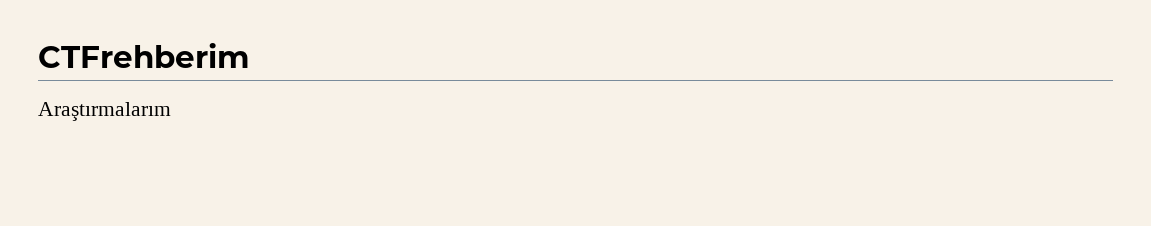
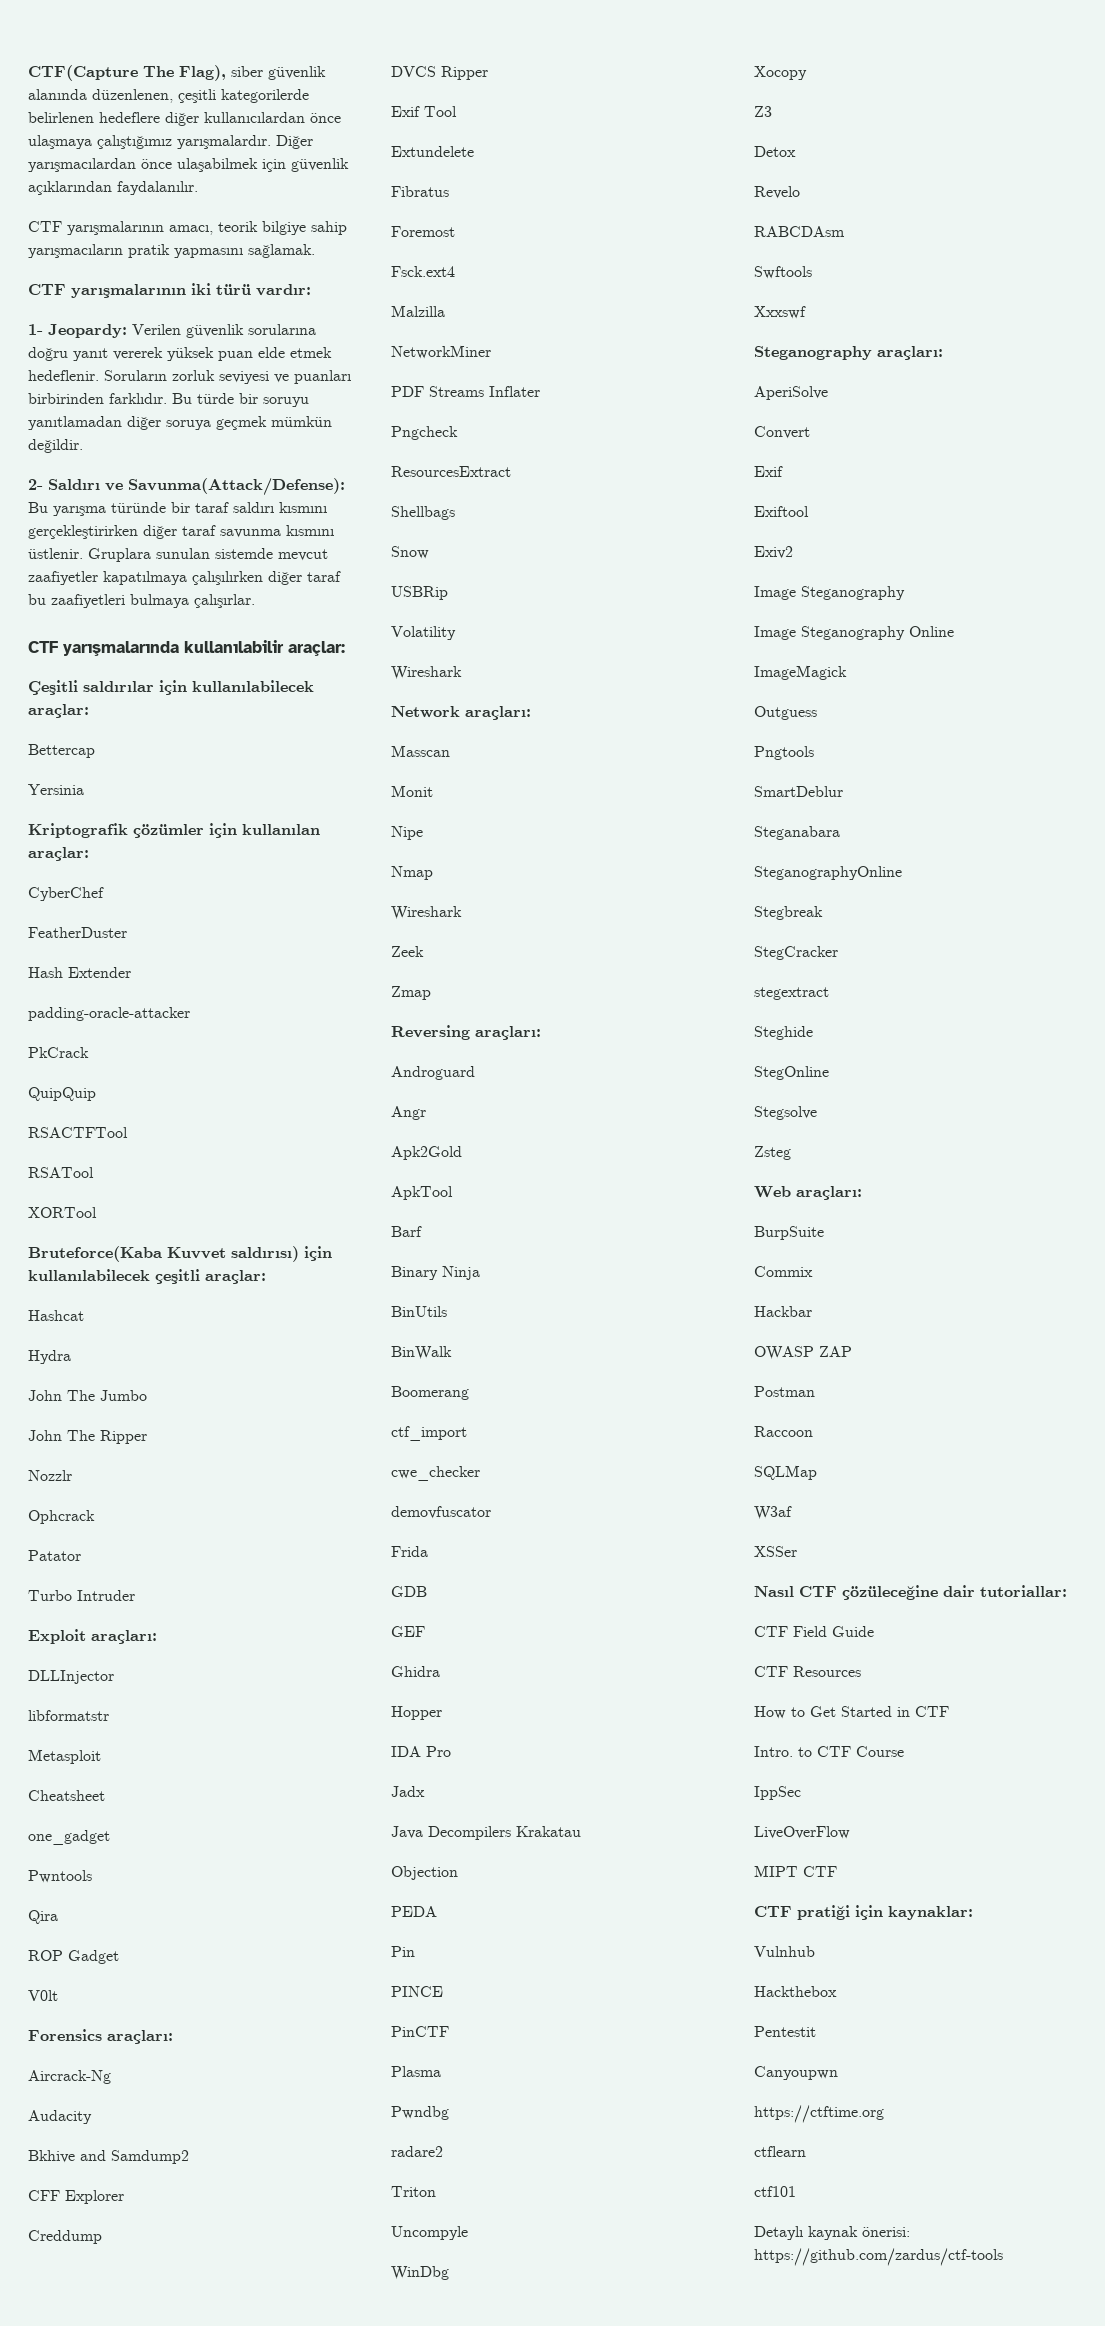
[38,43,250,68] [38,102,171,121] CTFrehberim // Araştırmalarım -> [28,65,326,81] [28,89,309,103] [28,112,341,126] [28,135,313,149] [28,158,349,172] [28,181,198,195] [28,221,347,235] [28,244,315,258] [28,283,311,298] [28,324,316,338] [28,347,332,361] [28,370,351,384] [28,393,309,407] [28,416,332,430] [28,439,83,453] [28,478,345,496] [28,502,327,516] [28,525,334,539] [28,548,328,562] [28,571,341,585] [28,594,255,608] [28,640,345,656] [28,680,314,695] [28,704,89,718] [28,744,95,758] [28,784,84,795] [28,823,320,838] [28,847,89,861] [28,887,104,901] [28,927,127,938] [28,967,131,978] [28,1007,190,1021] [28,1047,89,1058] [28,1087,96,1101] [28,1127,128,1138] [28,1167,94,1178] [28,1207,97,1218] [28,1246,332,1262] [28,1269,266,1284] [28,1310,84,1321] [28,1350,71,1364] [28,1390,147,1401] [28,1430,147,1444] [28,1470,72,1481] [28,1510,95,1524] [28,1550,81,1561] [28,1590,135,1601] [28,1629,157,1644] [28,1670,114,1684] [28,1710,109,1721] [28,1749,101,1764] [28,1790,105,1801] [28,1830,110,1845] [28,1870,92,1883] [28,1910,58,1924] [28,1950,119,1964] [28,1990,58,2001] [28,2029,173,2044] [28,2070,111,2084] [28,2110,92,2124] [28,2150,189,2164] [28,2190,124,2204] [28,2230,102,2244] [391,66,488,80] [391,106,457,117] [391,146,474,157] [391,186,449,197] [391,226,455,237] [391,266,455,277] [391,305,445,317] [391,345,491,359] [391,386,540,397] [391,426,458,440] [391,466,511,477] [391,506,455,520] [391,546,429,559] [391,586,448,600] [391,626,456,640] [391,666,462,680] [391,706,531,720] [391,745,450,757] [391,785,433,797] [391,826,423,840] [391,866,433,880] [391,906,462,920] [391,946,424,957] [391,986,431,1000] [391,1025,541,1040] [391,1066,475,1080] [391,1106,426,1120] [391,1146,462,1160] [391,1186,453,1200] [391,1226,422,1237] [391,1266,480,1280] [391,1306,447,1317] [391,1346,452,1360] [391,1386,469,1400] [391,1426,467,1441] [391,1466,480,1481] [391,1506,491,1519] [391,1546,428,1557] [391,1586,427,1597] [391,1626,425,1637] [391,1666,440,1677] [391,1706,442,1720] [391,1746,451,1757] [391,1786,425,1797] [391,1826,581,1840] [391,1866,458,1880] [391,1906,437,1917] [391,1946,415,1957] [391,1986,443,1997] [391,2026,449,2037] [391,2066,441,2077] [391,2106,449,2120] [391,2146,443,2157] [391,2186,436,2197] [391,2226,468,2240] [391,2266,449,2280] [754,66,807,80] [754,106,772,117] [754,146,796,157] [754,186,800,199] [754,226,845,237] [754,266,812,279] [754,306,806,319] [754,346,943,360] [754,386,828,400] [754,426,810,439] [754,466,783,477] [754,506,809,517] [754,546,793,559] [754,586,905,600] [754,626,954,640] [754,665,847,680] [754,706,817,720] [754,746,814,760] [754,786,843,797] [754,826,840,840] [754,866,902,880] [754,906,823,920] [754,946,838,960] [754,987,829,1000] [754,1026,813,1040] [754,1066,829,1080] [754,1106,817,1120] [754,1146,791,1160] [754,1186,862,1200] [754,1226,824,1240] [754,1266,813,1277] [754,1306,812,1317] [754,1346,852,1360] [754,1386,815,1397] [754,1426,813,1437] [754,1465,817,1480] [754,1506,792,1520] [754,1546,797,1557] [754,1585,1067,1600] [754,1626,874,1637] [754,1666,861,1677] [754,1706,949,1719] [754,1746,904,1757] [754,1786,801,1800] [754,1826,850,1839] [754,1865,837,1877] [754,1905,973,1920] [754,1946,815,1957] [754,1986,837,1997] [754,2026,816,2037] [754,2066,838,2080] [754,2105,884,2123] [754,2146,806,2157] [754,2186,796,2197] [754,2226,910,2240] [754,2248,1003,2266] CTF(Capture The Flag), siber güvenlik alanında düzenlenen, çeşitli kategorilerde belirlenen hedeflere diğer kullanıcılardan önce ulaşmaya çalıştığımız yarışmalardır. Diğer yarışmacılardan önce ulaşabilmek için güvenlik açıklarından faydalanılır. // CTF yarışmalarının amacı, teorik bilgiye sahip yarışmacıların pratik yapmasını sağlamak. // CTF yarışmalarının iki türü vardır: // 1- Jeopardy: Verilen güvenlik sorularına doğru yanıt vererek yüksek puan elde etmek hedeflenir. Soruların zorluk seviyesi ve puanları birbirinden farklıdır. Bu türde bir soruyu yanıtlamadan diğer soruya geçmek mümkün değildir. // 2- Saldırı ve Savunma(Attack/Defense): Bu yarışma türünde bir taraf saldırı kısmını gerçekleştirirken diğer taraf savunma kısmını üstlenir. Gruplara sunulan sistemde mevcut zaafiyetler kapatılmaya çalışılırken diğer taraf bu zaafiyetleri bulmaya çalışırlar. // CTF yarışmalarında kullanılabilir araçlar: // Çeşitli saldırılar için kullanılabilecek araçlar: // Bettercap // Yersinia // Kriptografik çözümler için kullanılan araçlar: // CyberChef // FeatherDuster // Hash Extender // padding-oracle-attacker // PkCrack // QuipQuip // RSACTFTool // RSATool // XORTool // Bruteforce(Kaba Kuvvet saldırısı) için kullanılabilecek çeşitli araçlar: // Hashcat // Hydra // John The Jumbo // John The Ripper // Nozzlr // Ophcrack // Patator // Turbo Intruder // Exploit araçları: // DLLInjector // libformatstr // Metasploit // Cheatsheet // one_gadget // Pwntools // Qira // ROP Gadget // V0lt // Forensics araçları: // Aircrack-Ng // Audacity // Bkhive and Samdump2 // CFF Explorer // Creddump // DVCS Ripper // Exif Tool // Extundelete // Fibratus // Foremost // Fsck.ext4 // Malzilla // NetworkMiner // PDF Streams Inflater // Pngcheck // ResourcesExtract // Shellbags // Snow // USBRip // Volatility // Wireshark // Network araçları: // Masscan // Monit // Nipe // Nmap // Wireshark // Zeek // Zmap // Reversing araçları: // Androguard // Angr // Apk2Gold // ApkTool // Barf // Binary Ninja // BinUtils // BinWalk // Boomerang // ctf_import // cwe_checker // demovfuscator // Frida // GDB // GEF // Ghidra // Hopper // IDA Pro // Jadx // Java Decompilers Krakatau // Objection // PEDA // Pin // PINCE // PinCTF // Plasma // Pwndbg // radare2 // Triton // Uncompyle // WinDbg // Xocopy // Z3 // Detox // Revelo // RABCDAsm // Swftools // Xxxswf // Steganography araçları: // AperiSolve // Convert // Exif // Exiftool // Exiv2 // Image Steganography // Image Steganography Online // ImageMagick // Outguess // Pngtools // SmartDeblur // Steganabara // SteganographyOnline // Stegbreak // StegCracker // stegextract // Steghide // StegOnline // Stegsolve // Zsteg // Web araçları: // BurpSuite // Commix // Hackbar // OWASP ZAP // Postman // Raccoon // SQLMap // W3af // XSSer // Nasıl CTF çözüleceğine dair tutoriallar: // CTF Field Guide // CTF Resources // How to Get Started in CTF // Intro. to CTF Course // IppSec // LiveOverFlow // MIPT CTF // CTF pratiği için kaynaklar: // Vulnhub // Hackthebox // Pentestit // Canyoupwn // https://ctftime.org // ctflearn // ctf101 // Detaylı kaynak önerisi: https://github.com/zardus/ctf-tools

